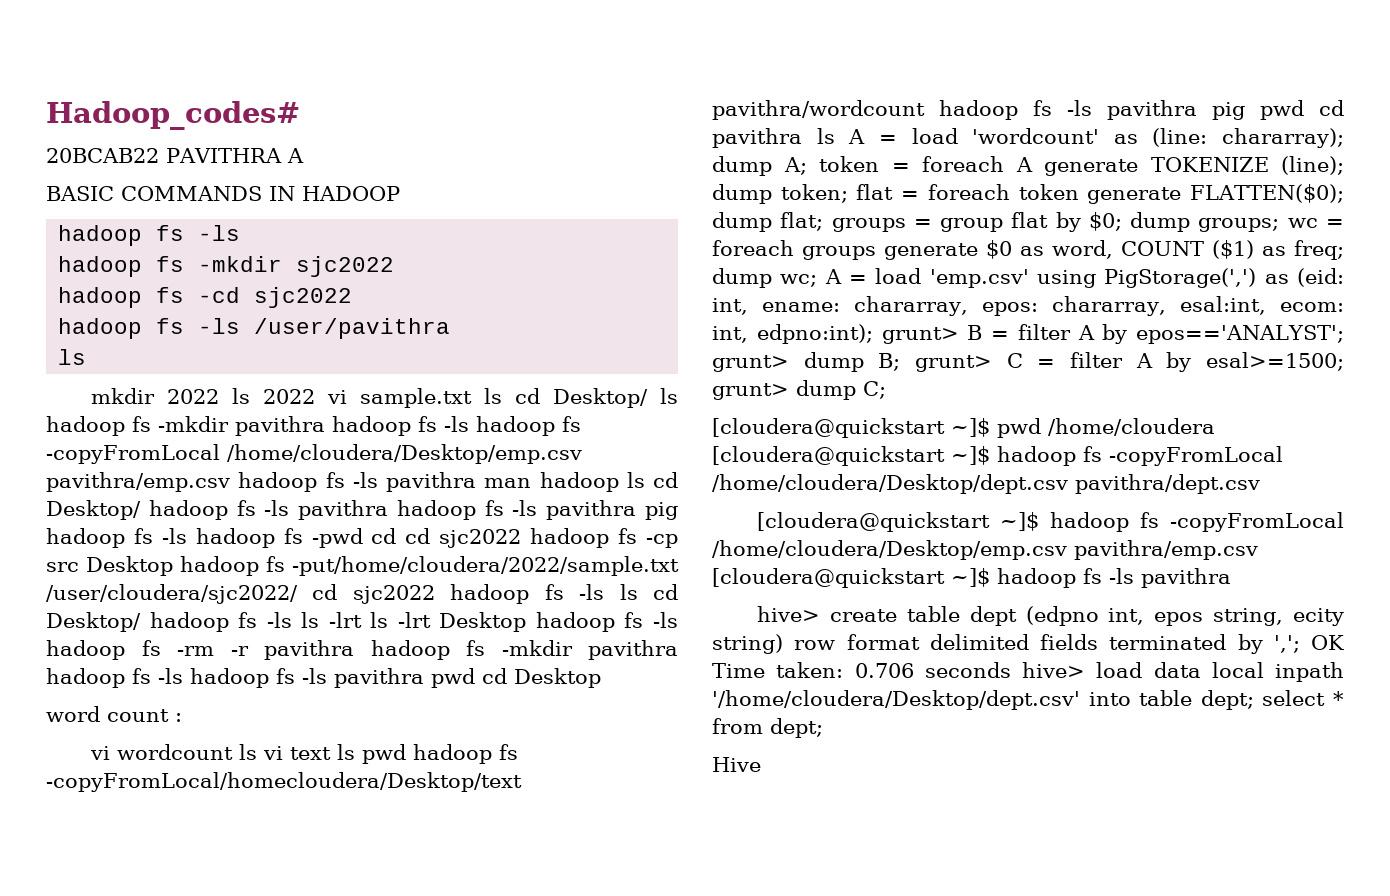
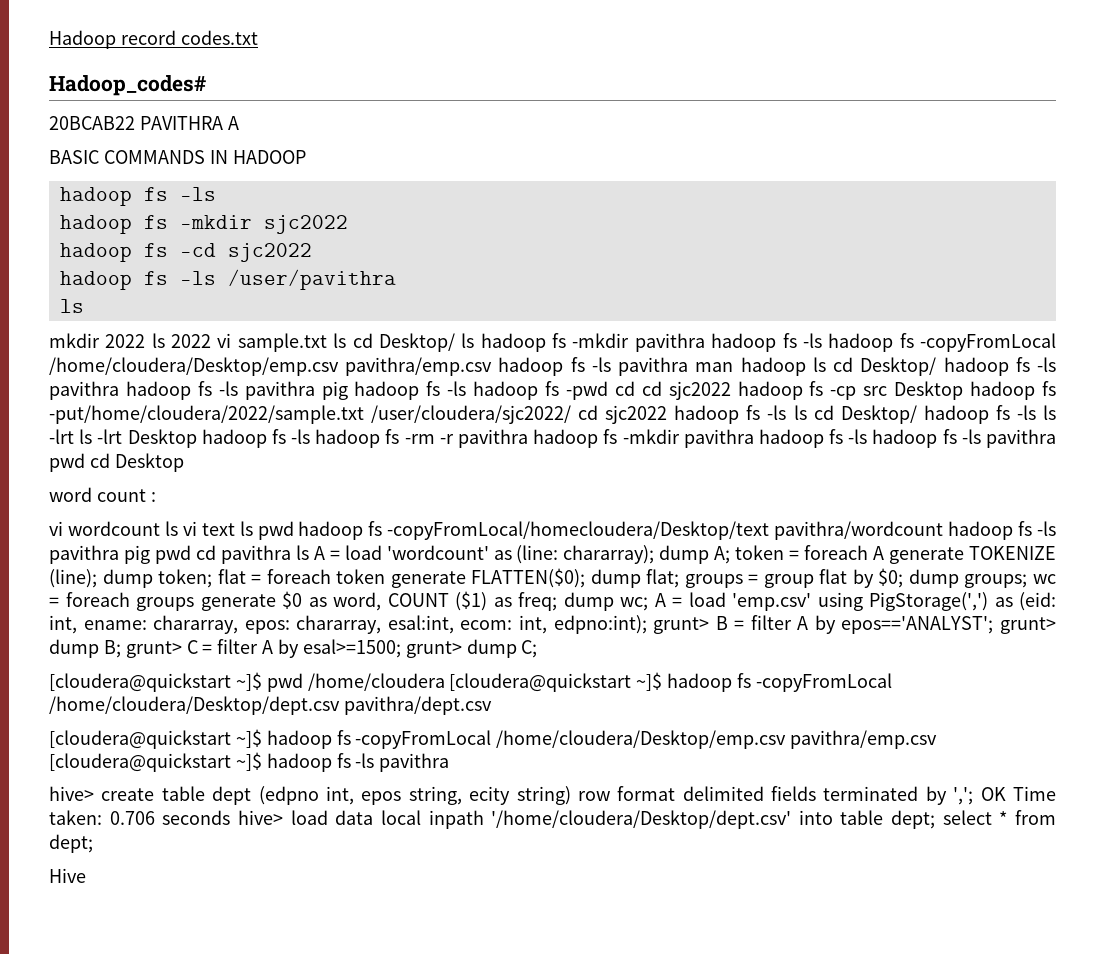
(46, 115) none -> [49,30,258,49] Hadoop record codes.txt //

